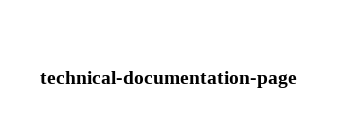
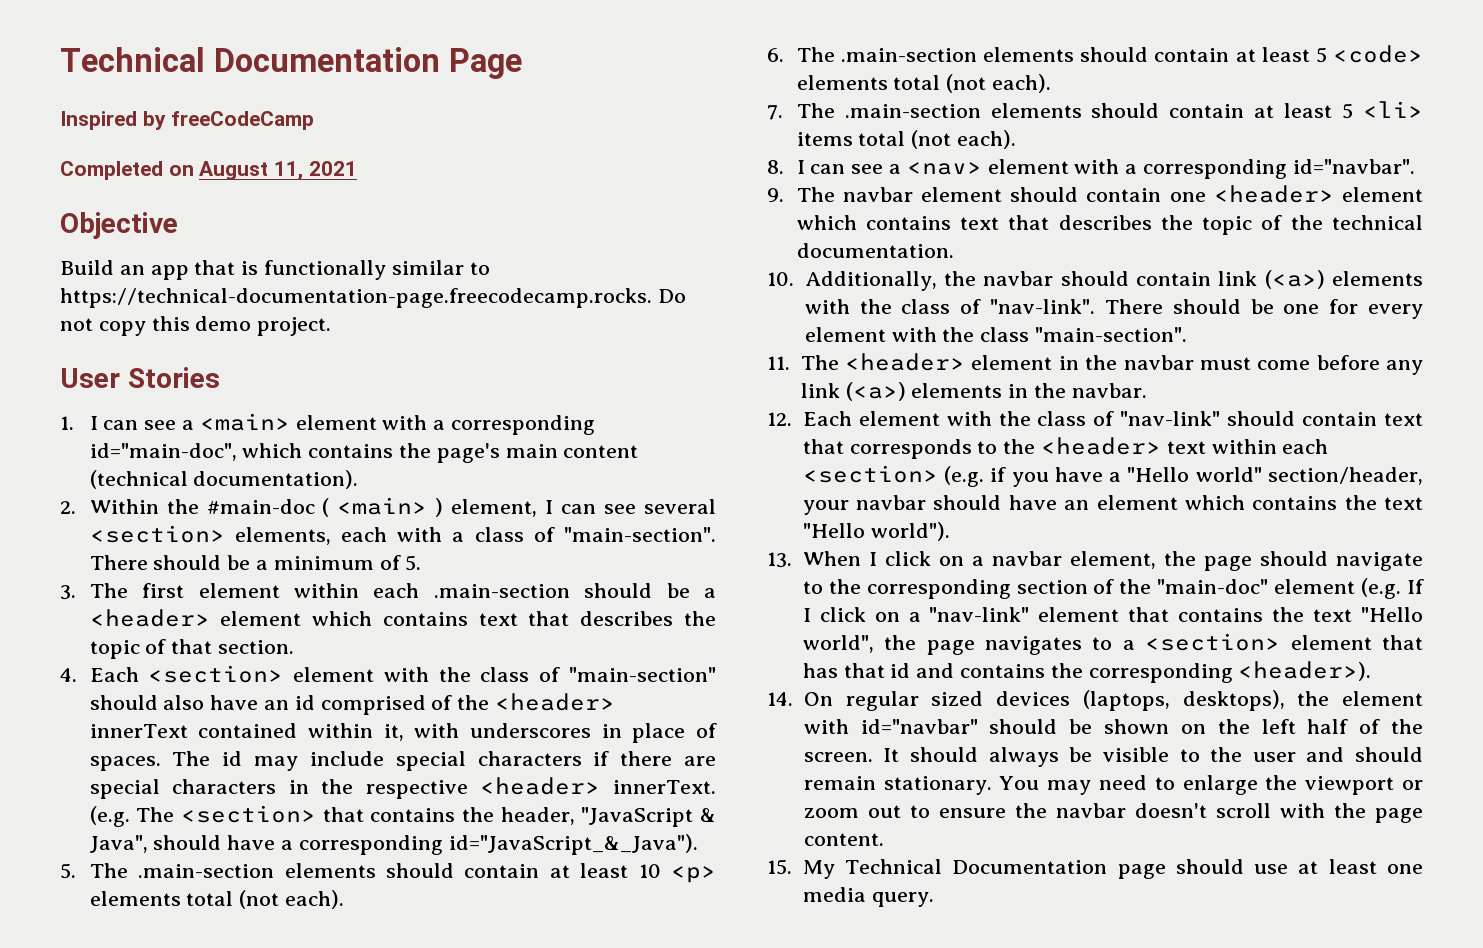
[40,71,297,88] technical-documentation-page -> [60,47,522,79] [60,111,315,130] [60,161,357,181] [60,212,178,239] [60,260,490,280] [60,288,686,308] [60,316,332,336] [60,367,220,388] [60,413,596,435] [89,443,639,463] [89,470,359,489] [60,497,717,517] [89,525,717,545] [89,555,422,571] [60,583,716,600] [89,609,717,627] [89,639,295,659] [60,665,717,683] [89,693,616,715] [89,723,717,743] [89,751,717,771] [89,777,717,799] [89,805,716,827] [89,834,698,855] [60,863,716,883] [89,890,345,909] [767,45,1423,63] [796,74,1052,93] [767,101,1423,120] [796,130,1017,149] [767,159,1415,179] [767,185,1423,203] [796,215,1424,235] [796,243,954,258] [767,270,1423,291] [804,299,1423,319] [804,327,1187,342] [767,353,1423,375] [800,382,1147,401] [767,411,1423,426] [802,437,1329,459] [802,465,1423,487] [802,495,1423,515] [802,522,950,541] [767,551,1423,571] [802,578,1424,599] [802,607,1423,622] [802,633,1423,655] [802,661,1372,683] [767,690,1423,711] [803,719,1423,734] [803,747,1423,767] [803,775,1423,795] [803,803,1423,823] [803,833,884,846] [767,859,1423,879] [802,887,934,907] Technical Documentation Page // Inspired by freeCodeCamp // Completed on August 11, 2021 // Objective // Build an app that is functionally similar to https://technical-documentation-page.freecodecamp.rocks. Do not copy this demo project. // User Stories // 1. I can see a <main> element with a corresponding id="main-doc", which contains the page's main content (technical documentation). // 2. Within the #main-doc ( <main> ) element, I can see several <section> elements, each with a class of "main-section". There should be a minimum of 5. // 3. The first element within each .main-section should be a <header> element which contains text that describes the topic of that section. // 4. Each <section> element with the class of "main-section" should also have an id comprised of the <header> innerText contained within it, with underscores in place of spaces. The id may include special characters if there are special characters in the respective <header> innerText. (e.g. The <section> that contains the header, "JavaScript & Java", should have a corresponding id="JavaScript_&_Java"). // 5. The .main-section elements should contain at least 10 <p> elements total (not each). // 6. The .main-section elements should contain at least 5 <code> elements total (not each). // 7. The .main-section elements should contain at least 5 <li> items total (not each). // 8. I can see a <nav> element with a corresponding id="navbar". // 9. The navbar element should contain one <header> element which contains text that describes the topic of the technical documentation. // 10. Additionally, the navbar should contain link (<a>) elements with the class of "nav-link". There should be one for every element with the class "main-section". // 11. The <header> element in the navbar must come before any link (<a>) elements in the navbar. // 12. Each element with the class of "nav-link" should contain text that corresponds to the <header> text within each <section> (e.g. if you have a "Hello world" section/header, your navbar should have an element which contains the text "Hello world"). // 13. When I click on a navbar element, the page should navigate to the corresponding section of the "main-doc" element (e.g. If I click on a "nav-link" element that contains the text "Hello world", the page navigates to a <section> element that has that id and contains the corresponding <header>). // 14. On regular sized devices (laptops, desktops), the element with id="navbar" should be shown on the left half of the screen. It should always be visible to the user and should remain stationary. You may need to enlarge the viewport or zoom out to ensure the navbar doesn't scroll with the page content. // 15. My Technical Documentation page should use at least one media query.

